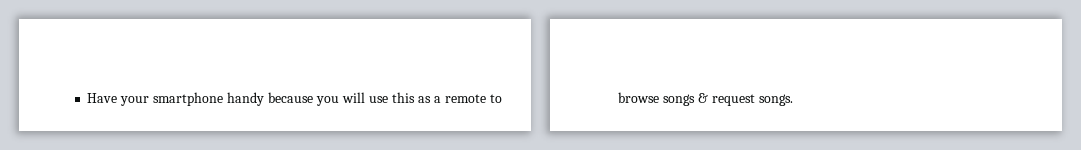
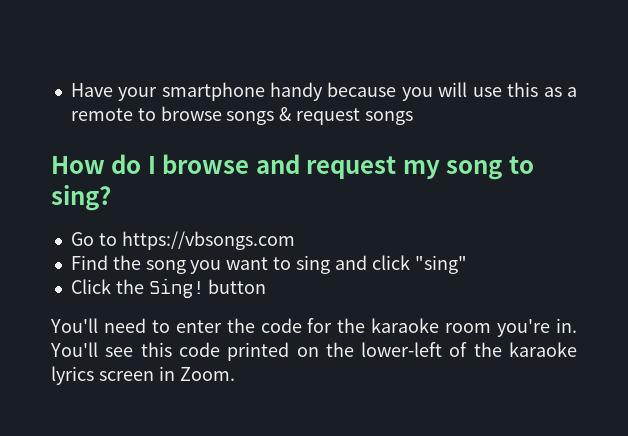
[758,94,793,106] songs. -> [364,111,413,125] [51,154,534,180] [51,185,111,211] [70,231,295,250] [70,255,467,274] [70,278,267,298] [50,318,577,337] [50,342,577,361] [51,366,235,385] songs // How do I browse and request my song to sing? // Go to https://vbsongs.com // Find the song you want to sing and click "sing" // Click the Sing! button // You'll need to enter the code for the karaoke room you're in. You'll see this code printed on the lower-left of the karaoke lyrics screen in Zoom.

